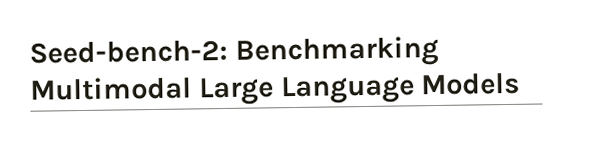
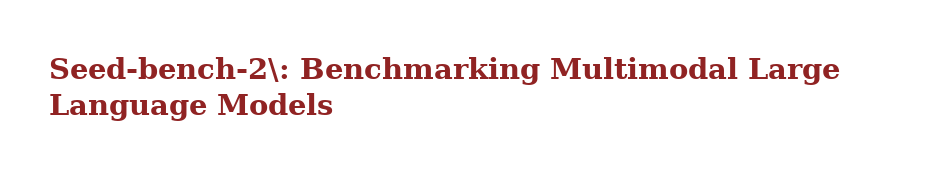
[29,39,228,64] Seed-bench-2: -> [49,57,290,82] Seed-bench-2\:

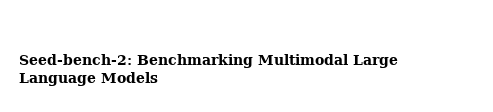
[49,57,290,82] Seed-bench-2\: -> [19,54,132,65] Seed-bench-2:

